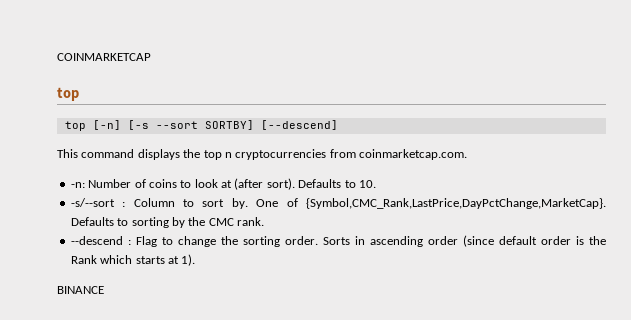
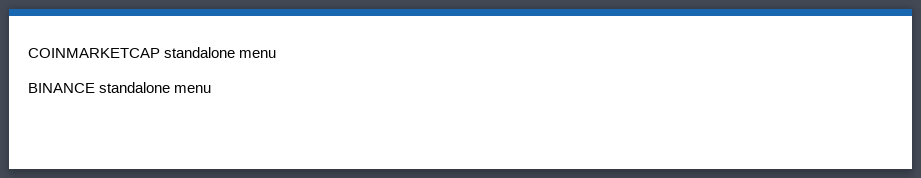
[57,87,79,101] [64,120,338,131] [57,149,467,160] [70,178,376,190] [70,198,606,209] [70,217,264,228] [70,235,606,247] [70,254,196,266] // top // top [-n] [-s --sort SORTBY] [--descend] // This command displays the top n cryptocurrencies from coinmarketcap.com. // -n: Number of coins to look at (after sort). Defaults to 10. // -s/--sort : Column to sort by. One of {Symbol,CMC_Rank,LastPrice,DayPctChange,MarketCap}. Defaults to sorting by the CMC rank. // --descend : Flag to change the sorting order. Sorts in ascending order (since default order is the Rank which starts at 1). -> [164,47,277,58] standalone menu
(104, 290) none -> [99,82,212,93] standalone menu

